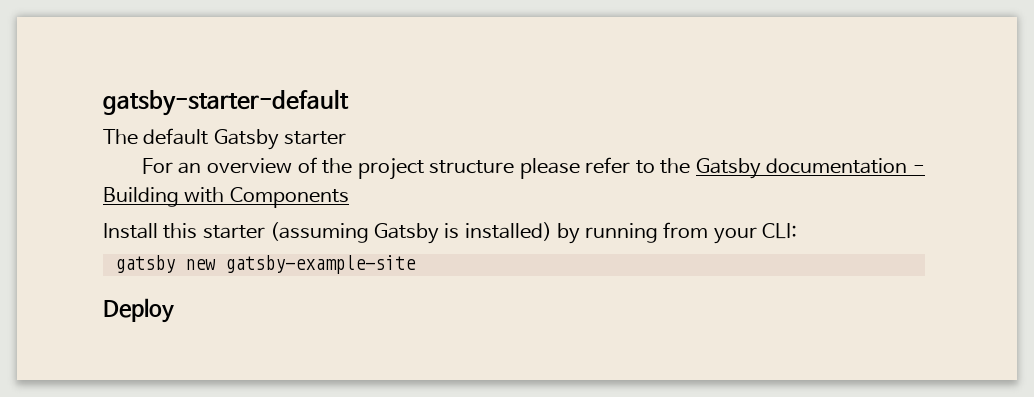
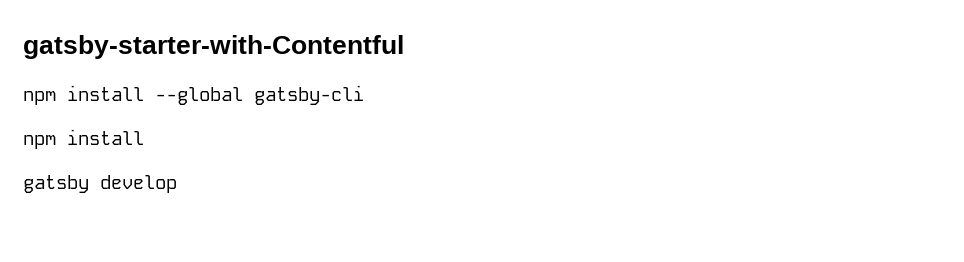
[103,89,349,116] [103,128,346,150] [141,157,926,180] [103,187,349,208] [103,222,797,244] [114,255,416,274] [103,298,174,323] gatsby-starter-default // The default Gatsby starter // For an overview of the project structure please refer to the Gatsby documentation - Building with Components // Install this starter (assuming Gatsby is installed) by running from your CLI: // gatsby new gatsby-example-site // Deploy -> [23,35,404,59] [23,85,364,105] [23,129,144,149] [23,175,177,193] gatsby-starter-with-Contentful // npm install --global gatsby-cli // npm install // gatsby develop

